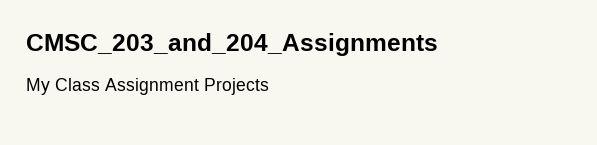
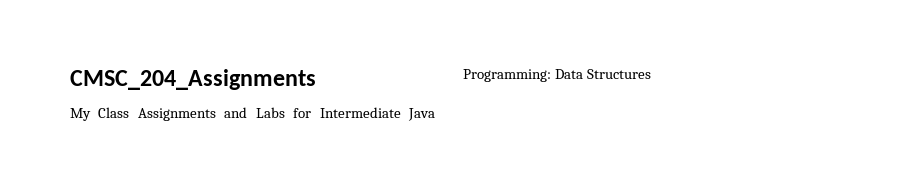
[26,33,438,56] CMSC_203_and_204_Assignments -> [70,69,316,90] CMSC_204_Assignments
[105,78,269,95] Assignment Projects -> [137,107,435,121] [463,69,651,82] Assignments and Labs for Intermediate Java Programming: Data Structures

